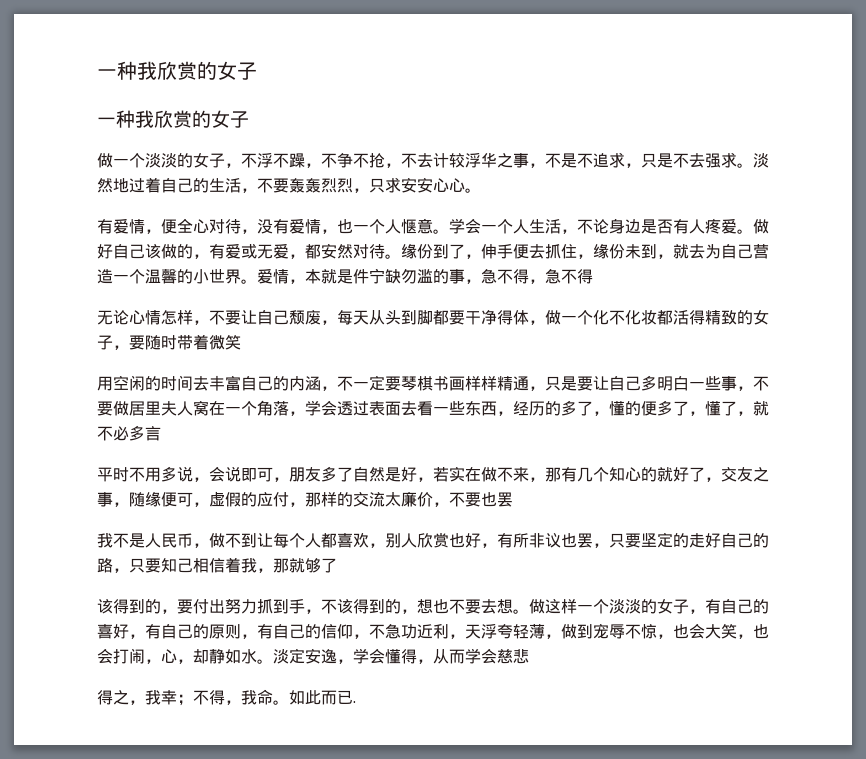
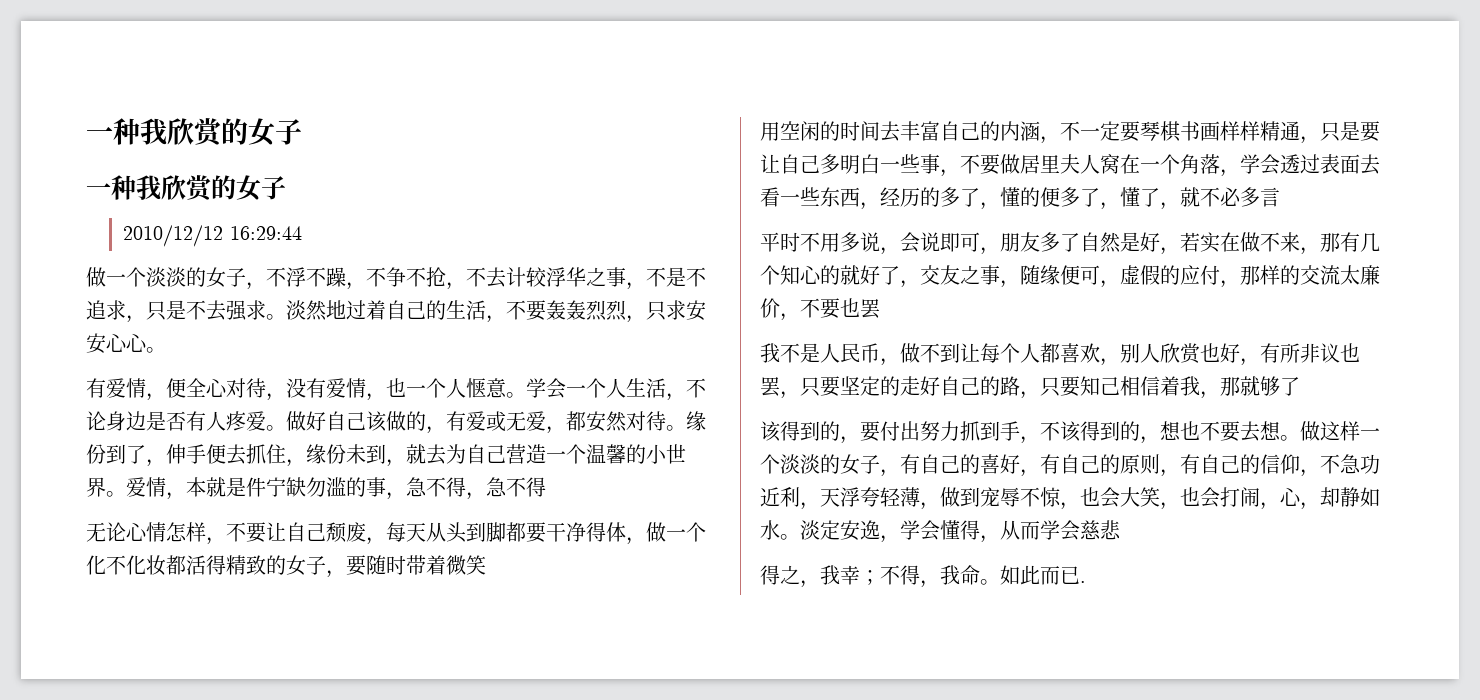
(249, 119) none -> [122,225,302,247] // 2010/12/12 16:29:44

